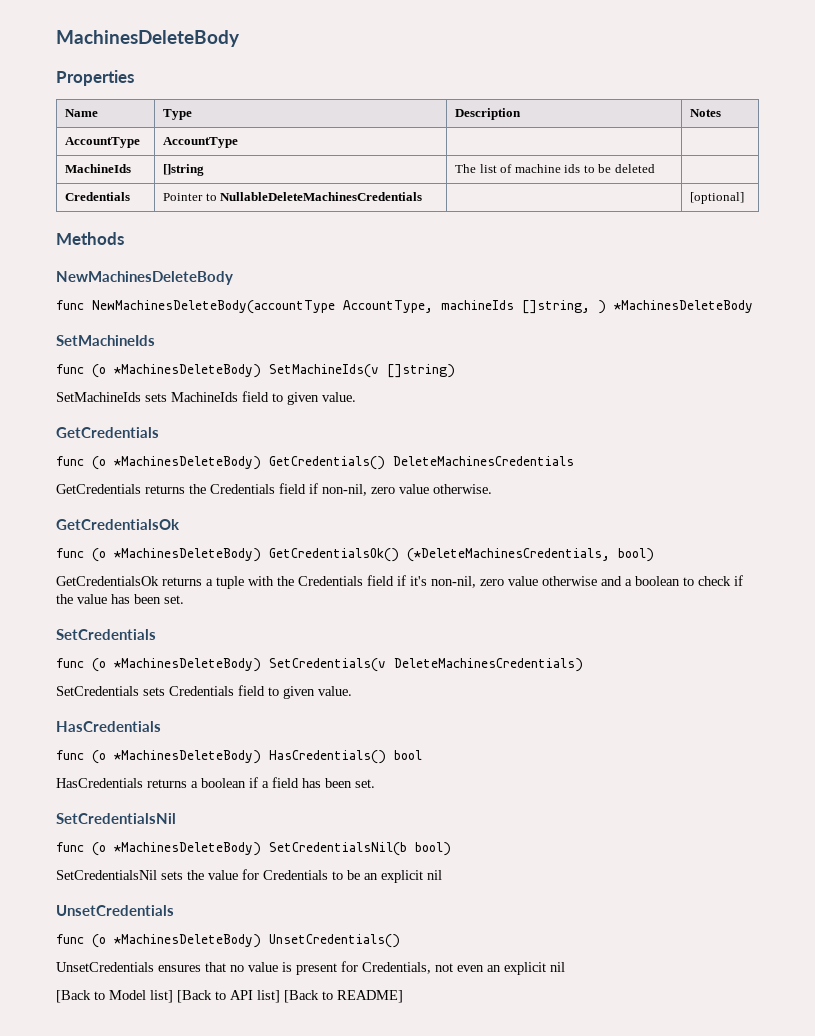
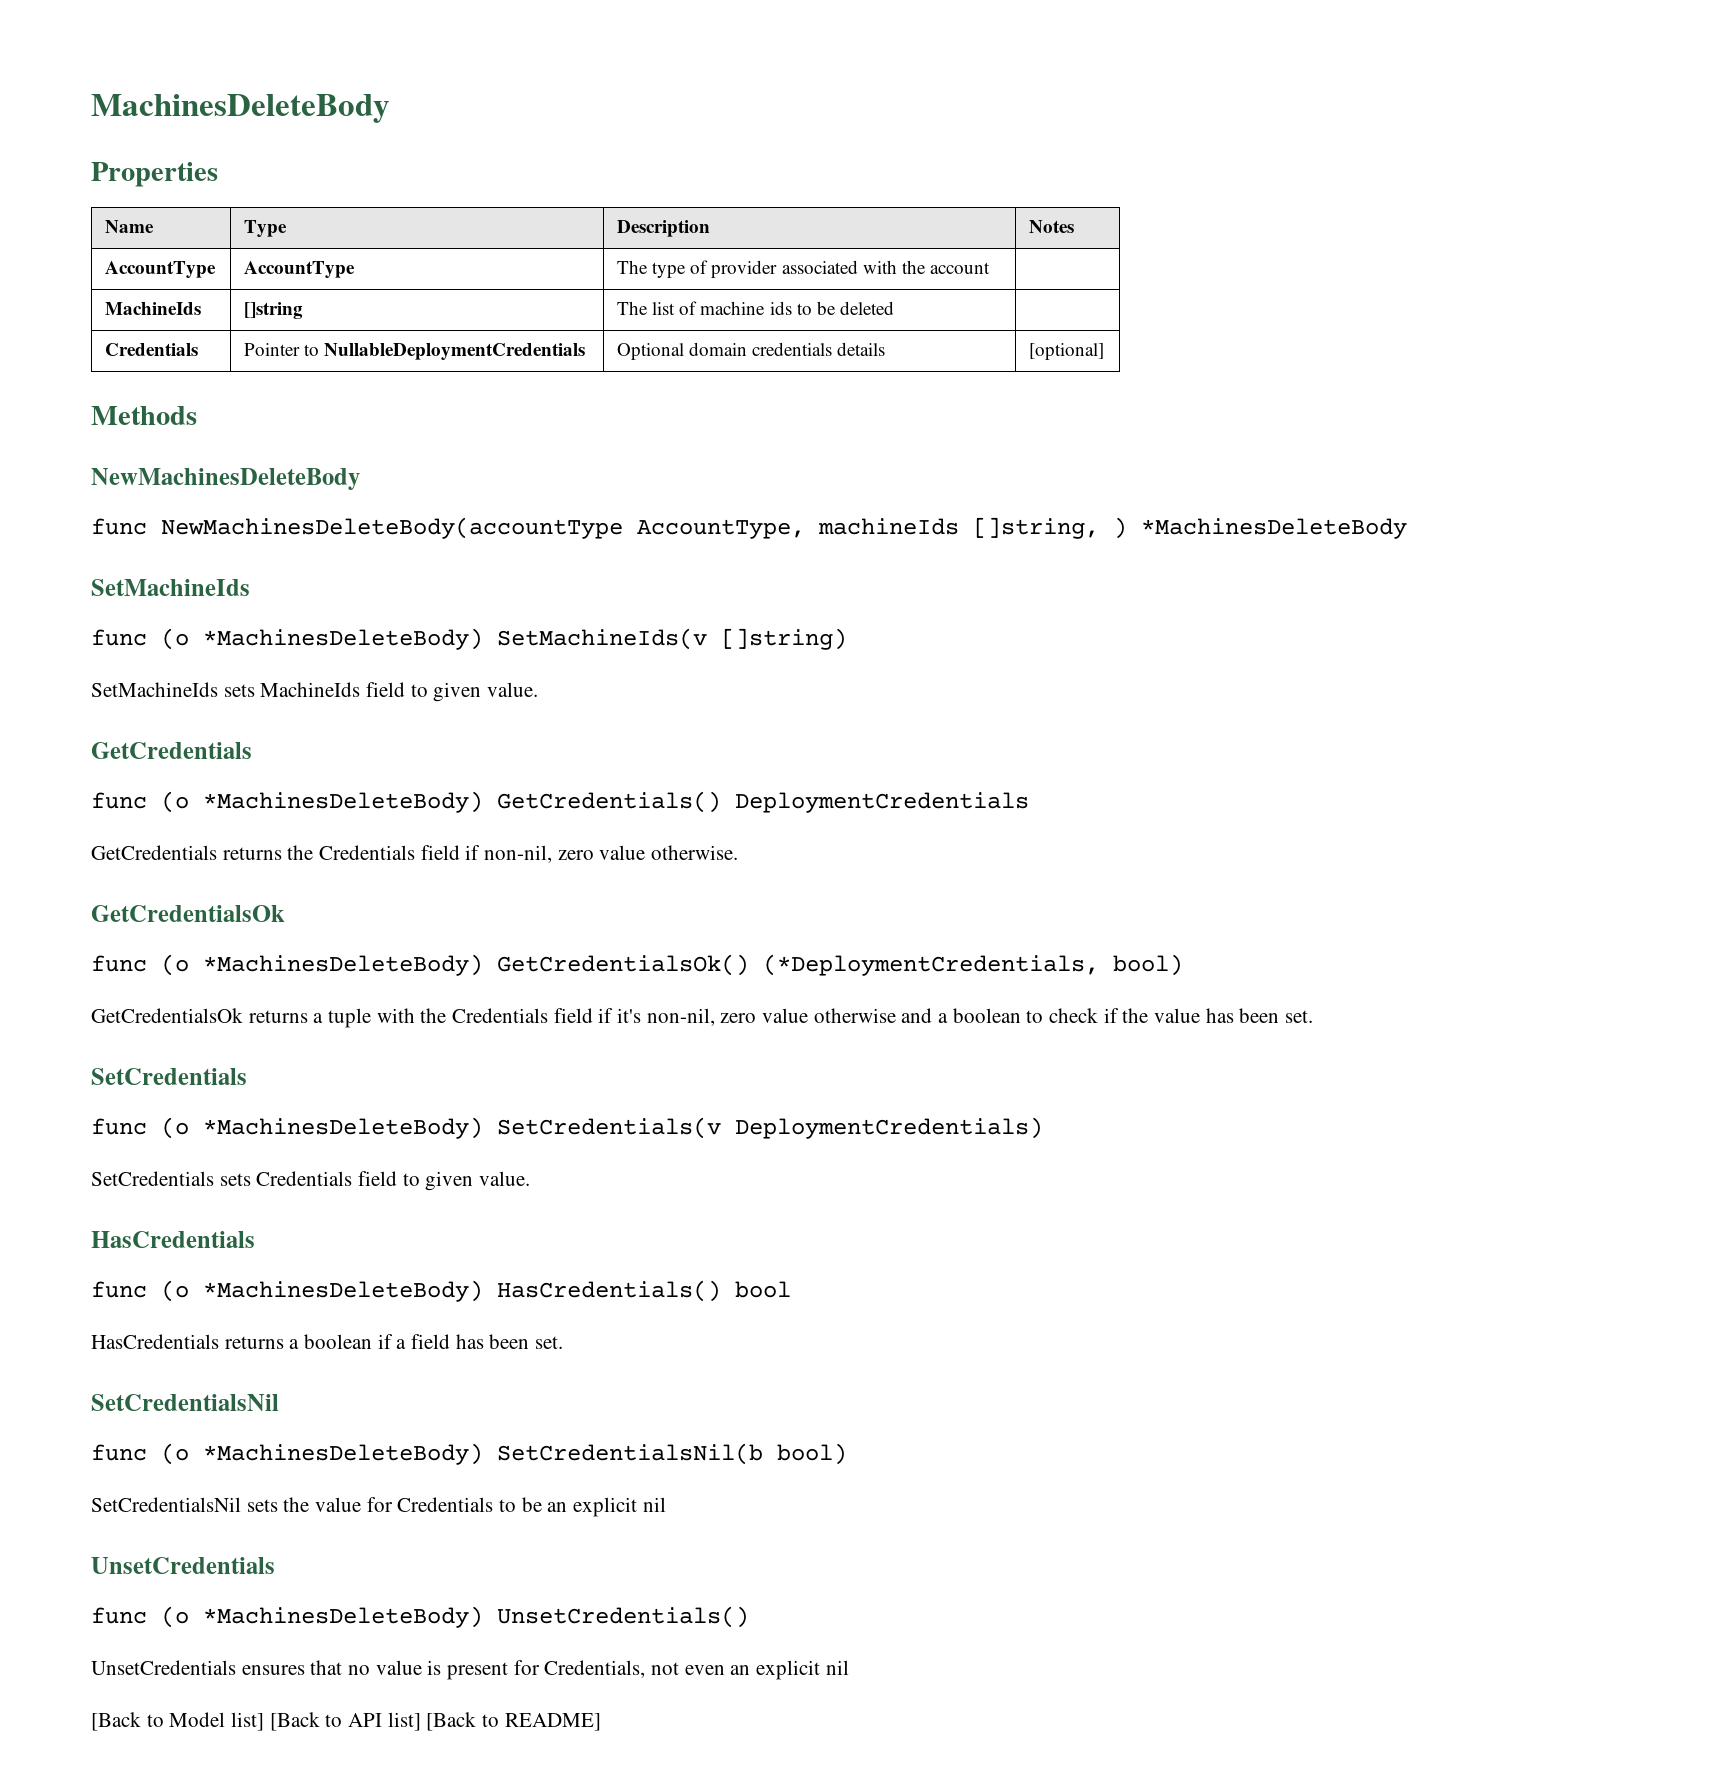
(239, 142) none -> [617,260,990,278] The type of provider associated with the account
[220,192,423,201] NullableDeleteMachinesCredentials | -> [324,343,586,360] [617,342,886,360] NullableDeploymentCredentials | Optional domain credentials details
[393,456,574,466] DeleteMachinesCredentials -> [735,792,1029,813] DeploymentCredentials
[407,548,610,562] (*DeleteMachinesCredentials, -> [763,954,1099,976] (*DeploymentCredentials,
[394,658,583,672] DeleteMachinesCredentials) -> [735,1117,1043,1139] DeploymentCredentials)

